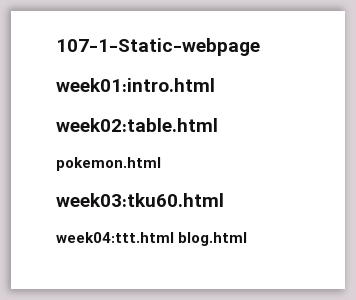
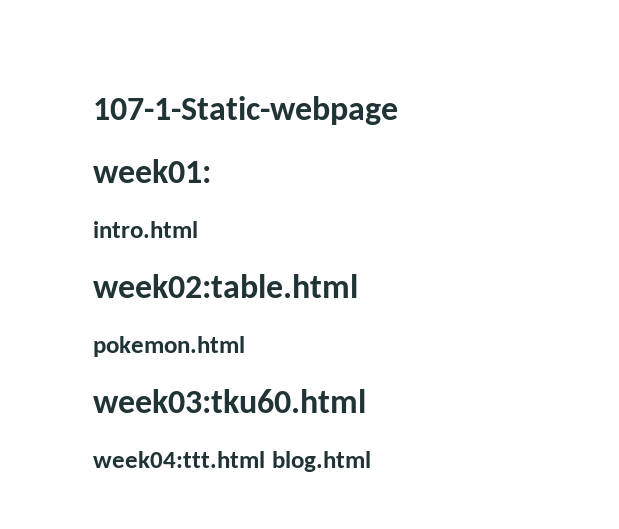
[56,78,215,92] week01:intro.html -> [93,159,211,183] [93,221,198,238] week01: // intro.html

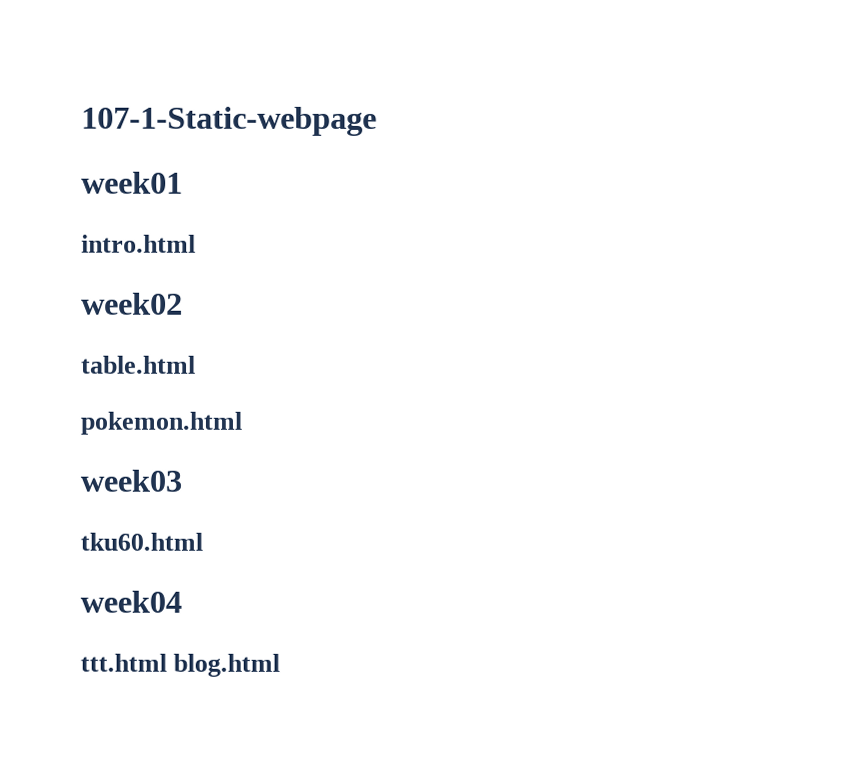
[93,159,211,183] week01: -> [81,171,183,194] week01
[93,274,358,298] week02:table.html -> [81,292,183,315] [81,355,196,374] week02 // table.html
[93,389,366,413] [93,451,265,468] week03:tku60.html // week04:ttt.html -> [80,469,182,492] [80,532,203,551] [80,590,182,613] [80,653,167,672] week03 // tku60.html // week04 // ttt.html

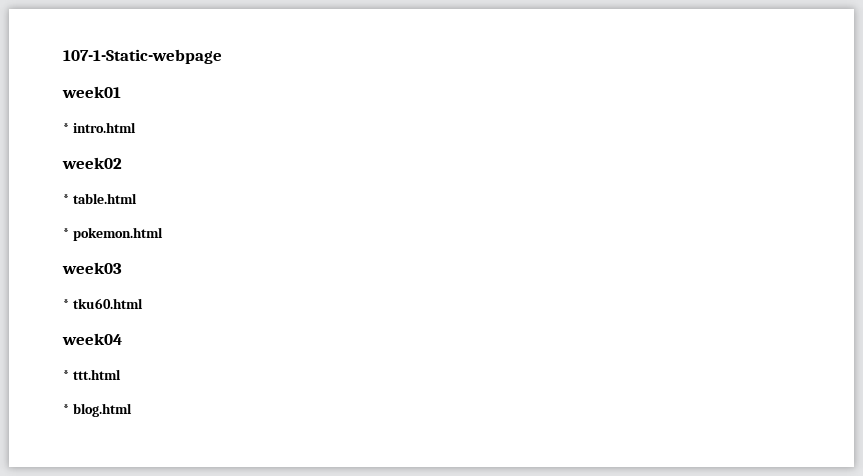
(183, 182) none -> [63,123,69,133] *
(183, 303) none -> [63,194,69,204] *
(196, 364) none -> [63,228,69,238] *
(182, 480) none -> [63,299,69,309] *
(182, 601) none -> [63,370,69,380] *
(167, 662) none -> [63,404,69,414] // *

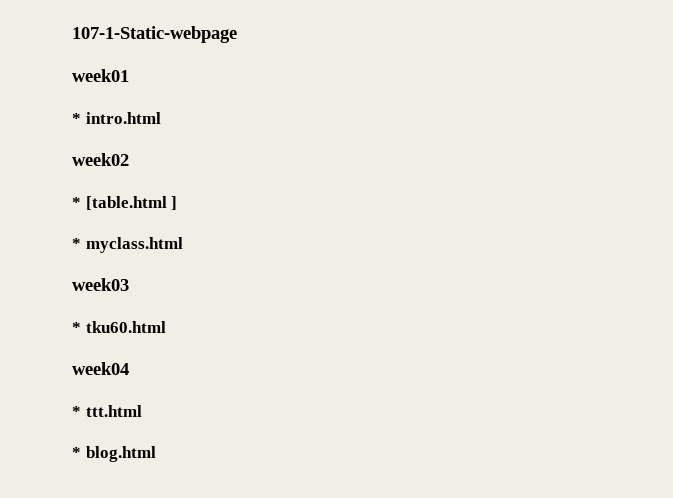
[72,193,137,204] [63,227,163,241] table.html // * pokemon.html -> [85,196,178,210] [72,237,183,253] [table.html ] // * myclass.html

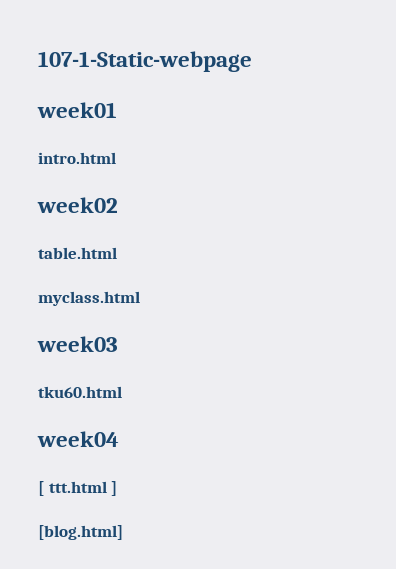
[72,113,81,124] * -> (117, 110) none
[72,196,178,210] [72,238,81,249] * [table.html ] // * -> [38,247,117,259] table.html //
[72,322,81,333] * -> (118, 344) none
[72,406,81,417] * -> [38,481,44,496] [
[72,446,156,462] // * blog.html -> [111,481,118,496] [38,525,123,540] ] // [blog.html]

